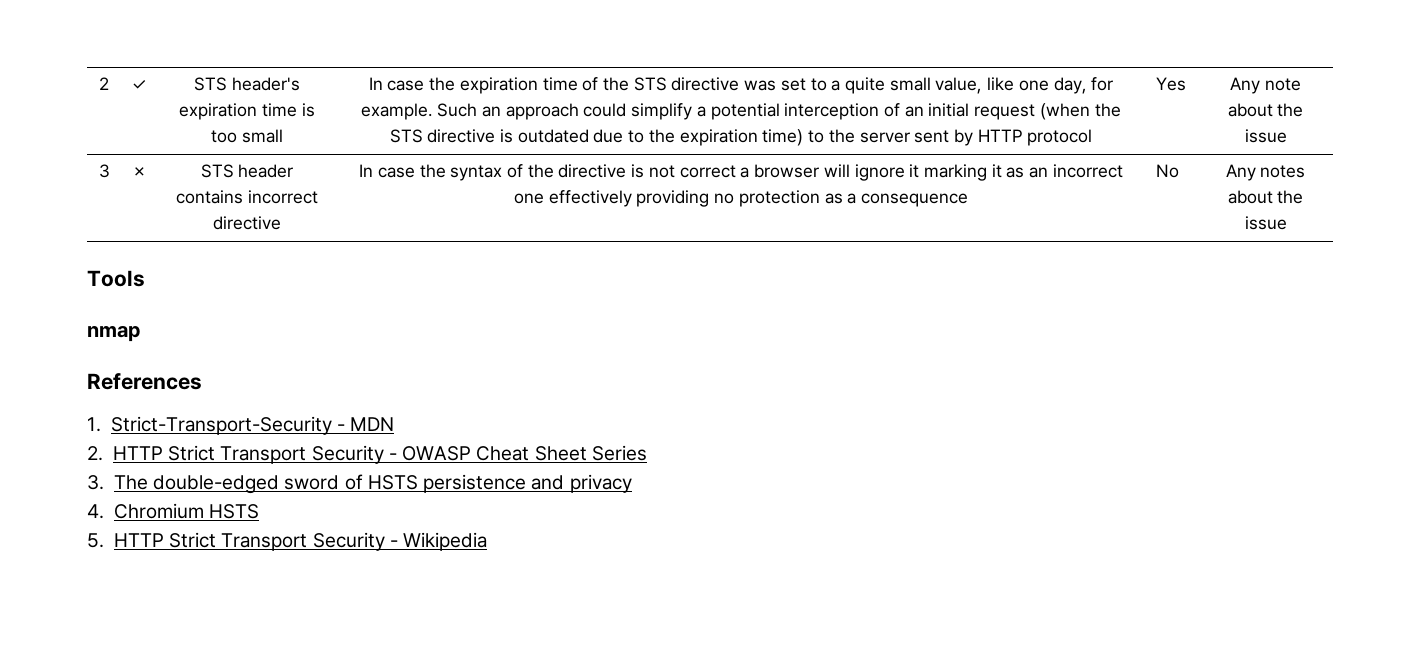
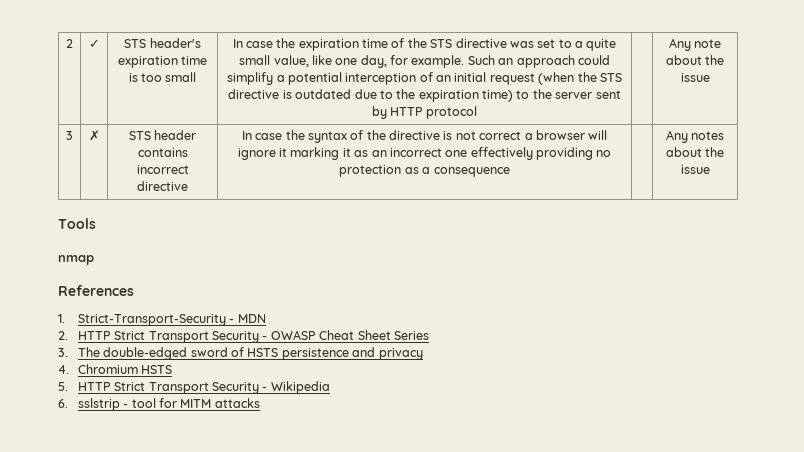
[1155,77,1186,91] Yes -> (478, 112) none
[1155,164,1179,178] No -> (510, 172) none
(488, 541) none -> [58,398,260,411] // 6. sslstrip - tool for MITM attacks

